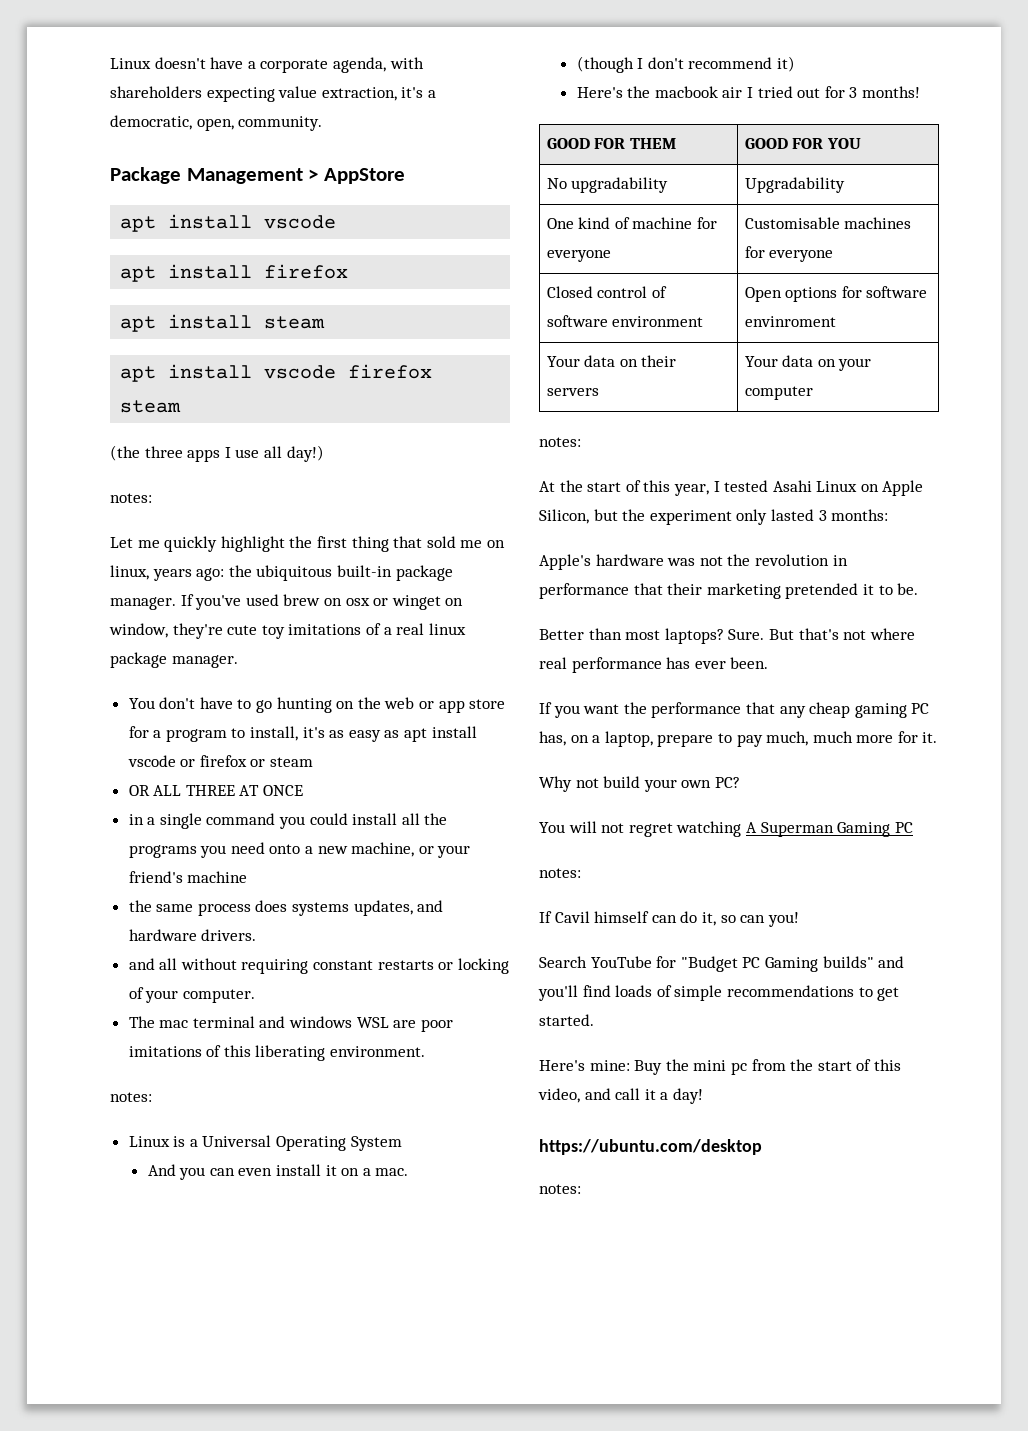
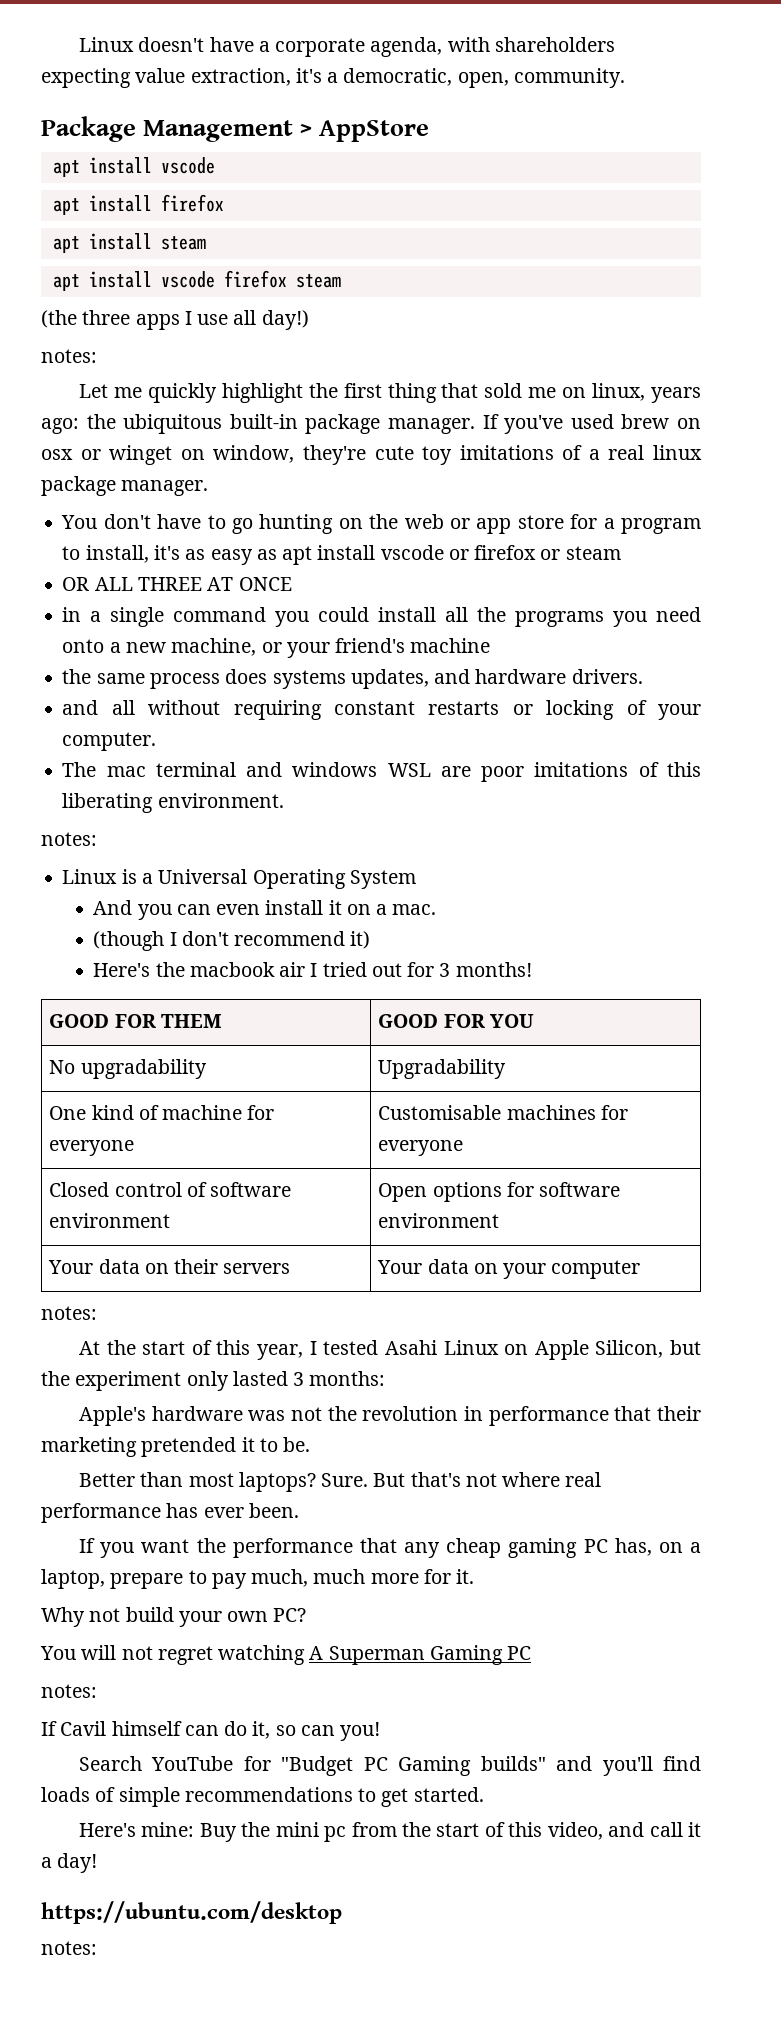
[744,316,836,327] envinroment -> [378,1213,500,1228] environment

